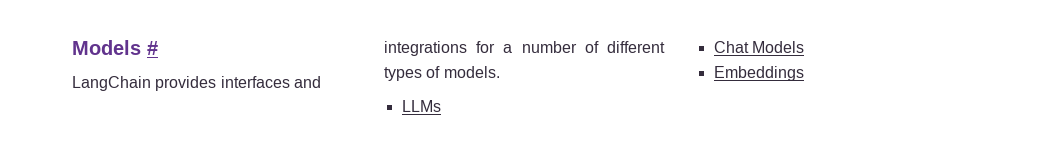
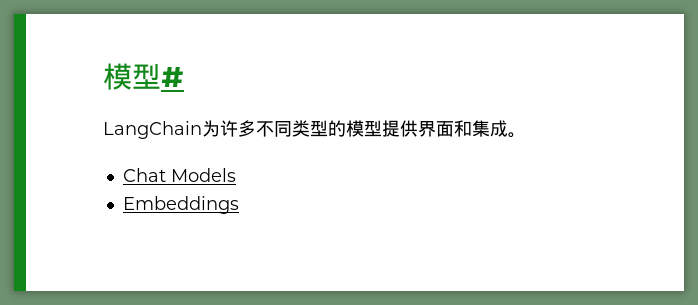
[72,40,141,55] Models -> [103,63,161,90] 模型
[155,76,321,91] [384,41,665,56] [384,66,500,81] [401,100,441,112] provides interfaces and integrations for a number of different types of models. // LLMs -> [202,120,526,138] 为许多不同类型的模型提供界面和集成。

